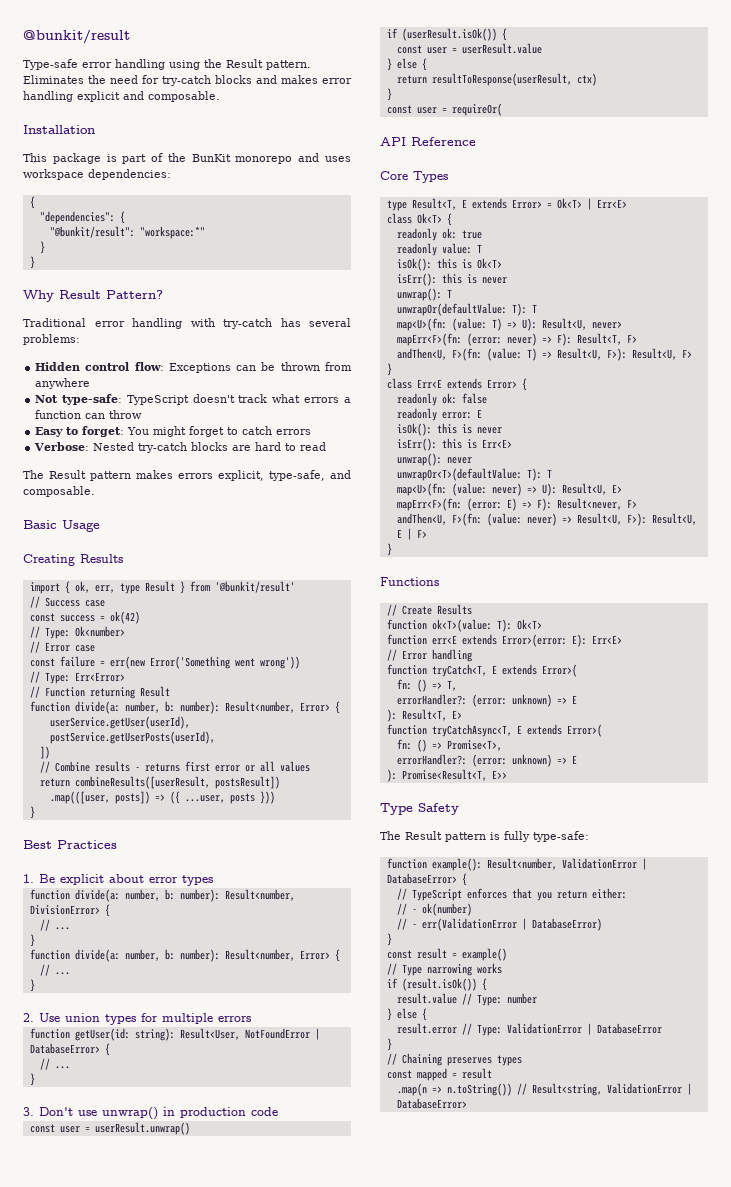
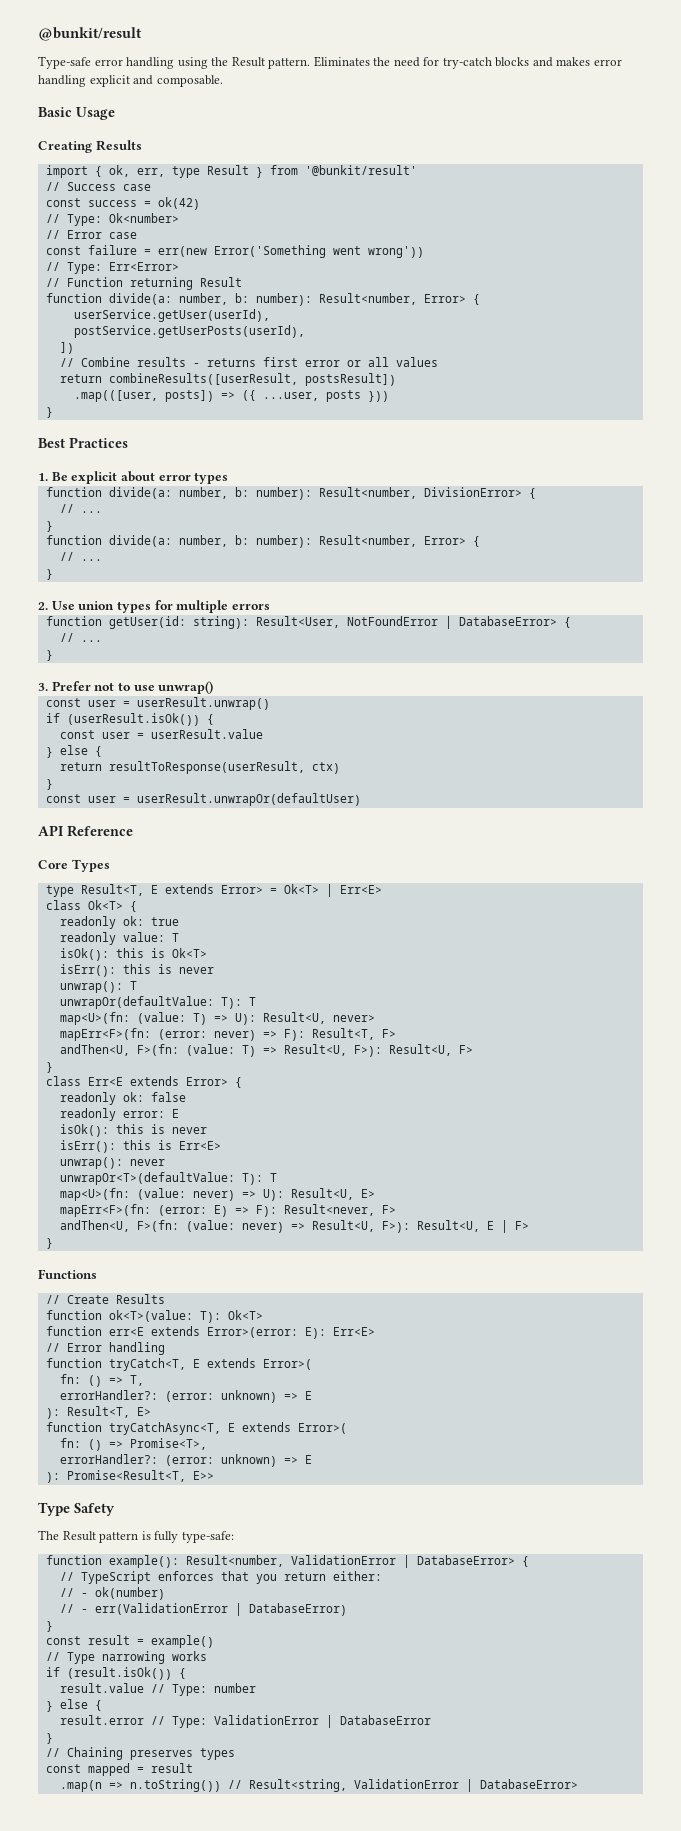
[23,125,95,134] [23,153,351,164] [23,169,171,180] [29,196,35,209] [39,211,125,224] [49,226,205,239] [39,241,45,254] [29,256,35,269] [23,290,163,302] [23,318,351,329] [23,334,80,345] [35,362,352,373] [35,378,91,389] [35,394,351,405] [35,410,143,419] [35,426,312,437] [34,442,327,453] [23,470,351,481] [23,486,95,497] // Installation // This package is part of the BunKit monorepo and uses workspace dependencies: // { // "dependencies": { // "@bunkit/result": "workspace:*" // } // } // Why Result Pattern? // Traditional error handling with try-catch has several problems: // Hidden control flow: Exceptions can be thrown from anywhere // Not type-safe: TypeScript doesn't track what errors a function can throw // Easy to forget: You might forget to catch errors // Verbose: Nested try-catch blocks are hard to read // The Result pattern makes errors explicit, type-safe, and composable. -> (223, 81) none
[39,1107,73,1116] Don't -> [51,681,130,691] Prefer not to
[163,1107,278,1118] in production code -> (214, 687) none
[451,103,502,116] requireOr( -> [136,793,361,806] userResult.unwrapOr(defaultUser)

